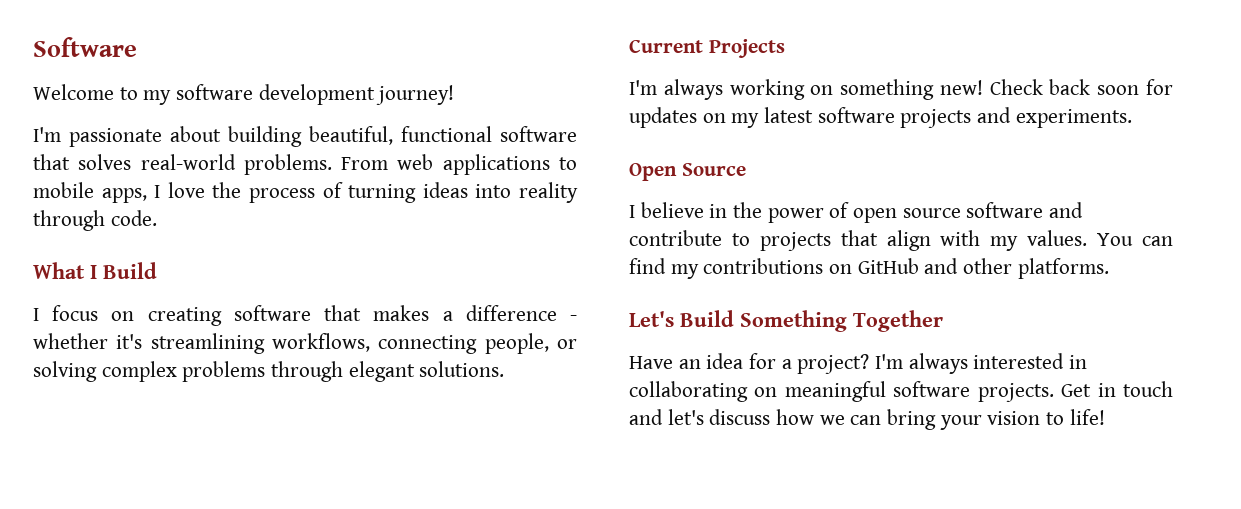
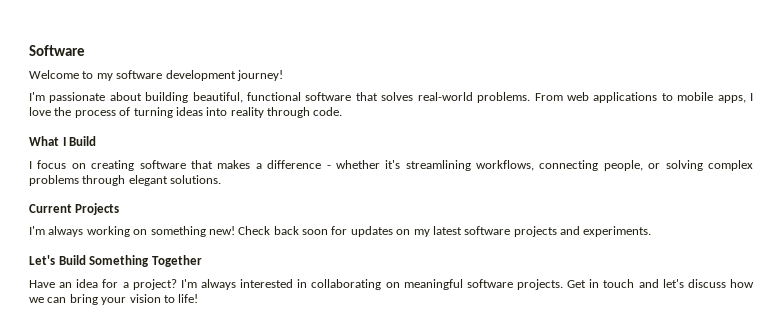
[629,163,746,181] [629,202,1084,223] [629,230,1173,251] [629,258,1109,279] // Open Source // I believe in the power of open source software and contribute to projects that align with my values. You can find my contributions on GitHub and other platforms. -> (652, 231) none

